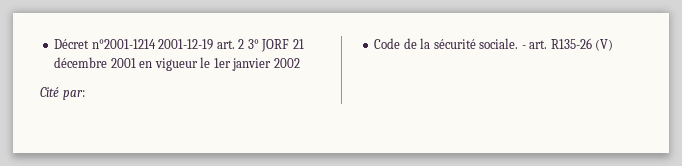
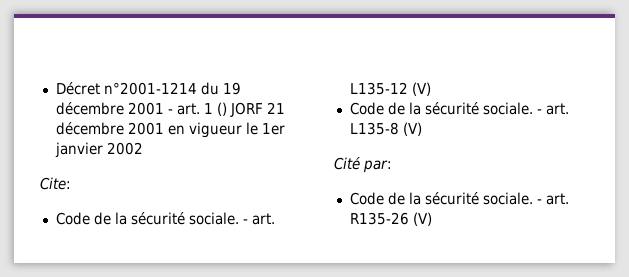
[158,39,259,50] 2001-12-19 art. 2 3° -> [200,82,241,95] [55,102,227,116] du 19 décembre 2001 - art. 1 ()
(300, 63) none -> [40,177,71,190] [55,212,275,225] [349,82,431,96] [349,102,569,115] [349,122,422,136] // Cite: // Code de la sécurité sociale. - art. L135-12 (V) // Code de la sécurité sociale. - art. L135-8 (V)

